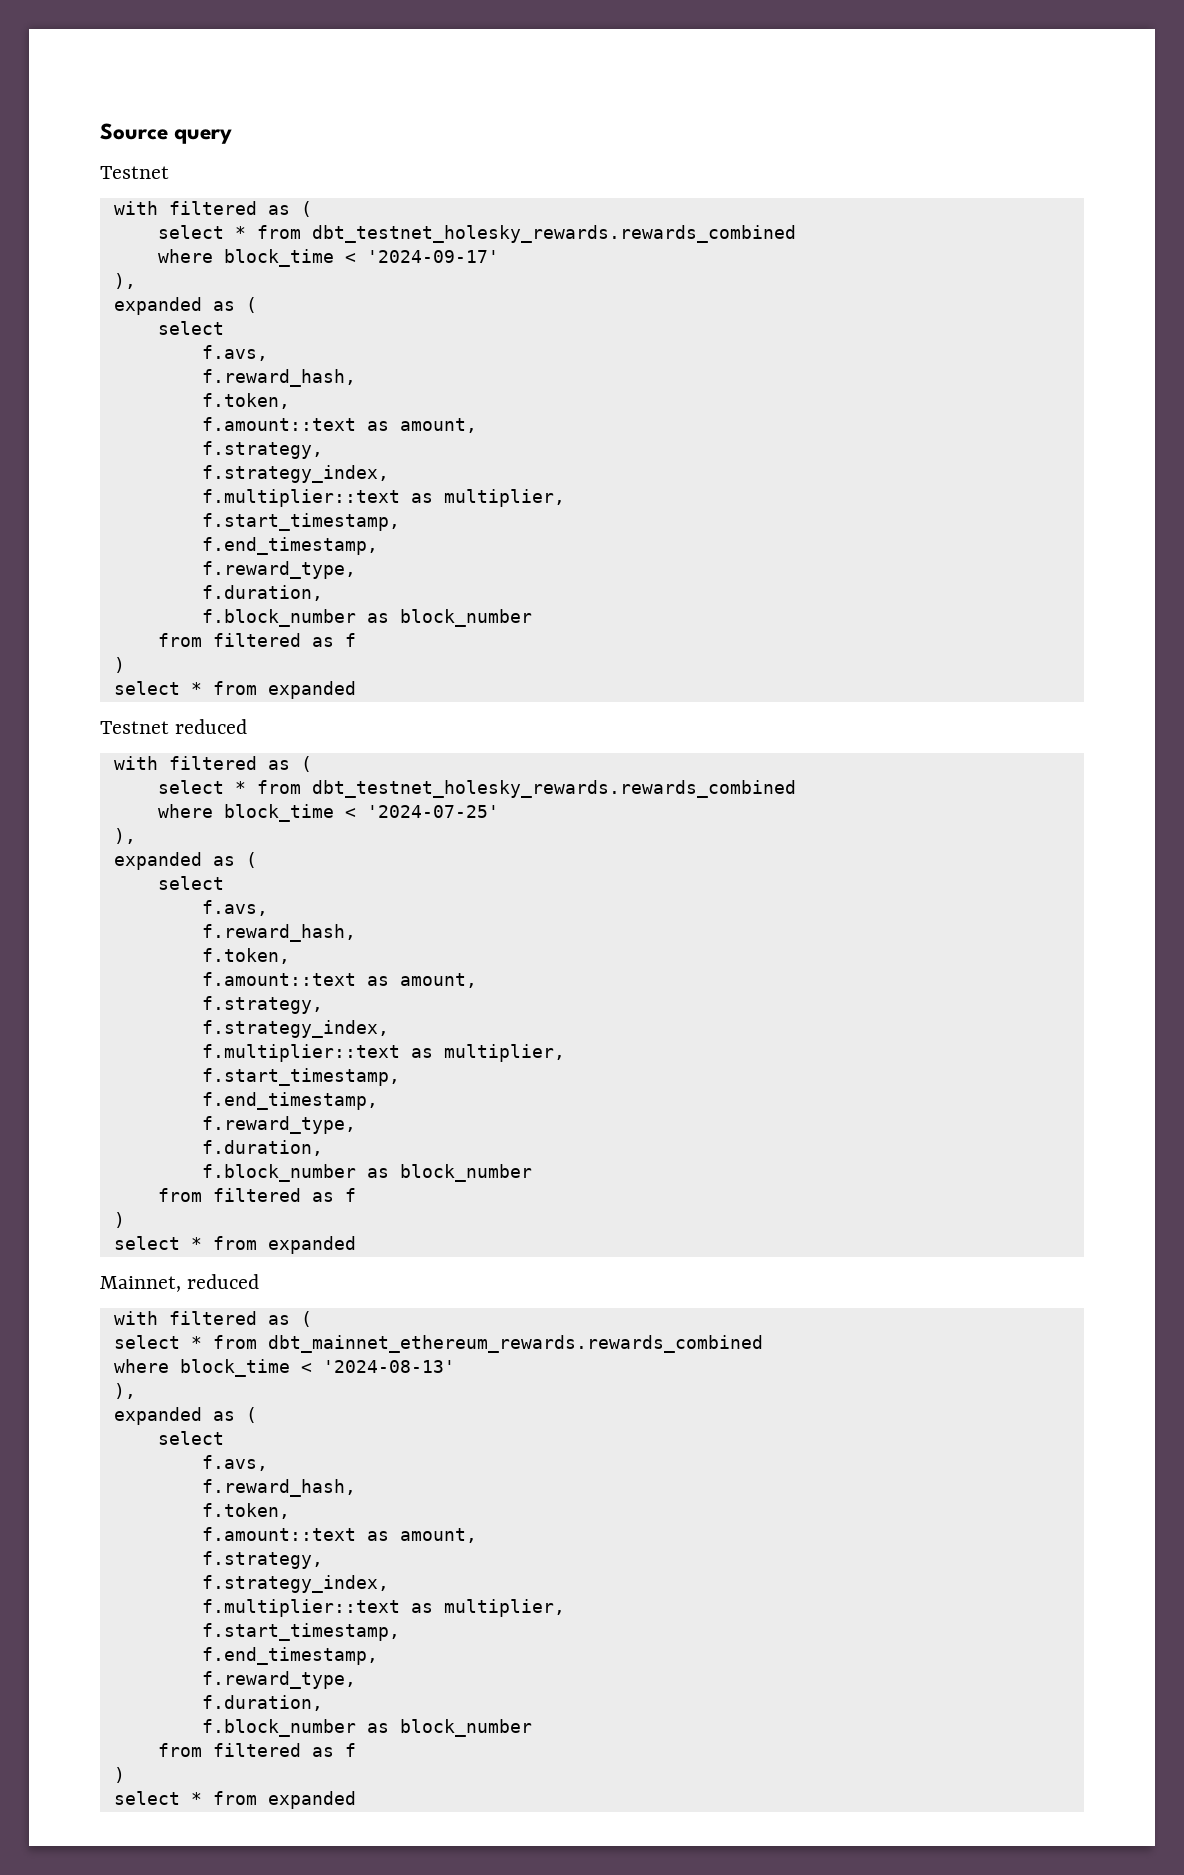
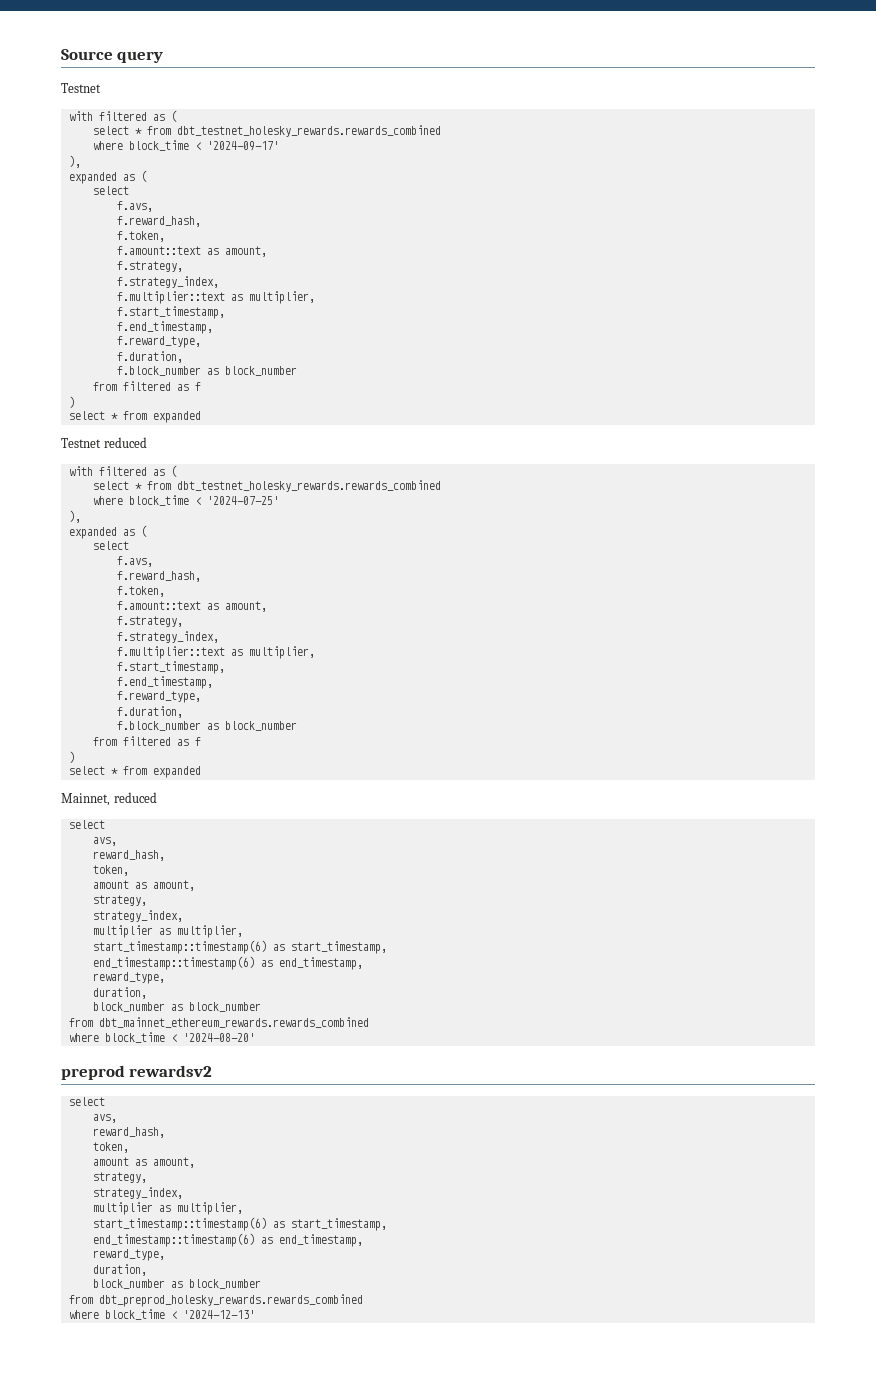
[113,1311,312,1327] [113,1335,202,1349] with filtered as ( // select * -> [68,820,105,829] [92,837,117,846] [92,850,165,861] [92,865,129,876] [92,880,195,891] [92,895,147,906] [92,910,183,922] [92,925,243,938] [92,940,387,954] [92,956,363,970] [92,972,165,984] [92,987,147,999] [92,1002,261,1012] select // avs, // reward_hash, // token, // amount as amount, // strategy, // strategy_index, // multiplier as multiplier, // start_timestamp::timestamp(6) as start_timestamp, // end_timestamp::timestamp(6) as end_timestamp, // reward_type, // duration, // block_number as block_number //
[322,1360,455,1373] [113,1383,136,1399] [113,1407,257,1425] [157,1431,224,1445] [201,1455,268,1471] [201,1479,356,1497] [201,1503,290,1519] [201,1527,477,1543] [201,1551,323,1569] [201,1575,389,1593] [201,1599,565,1617] [201,1623,400,1641] [201,1647,378,1665] [201,1671,356,1689] [201,1695,323,1711] [201,1719,532,1737] [157,1743,356,1757] [113,1767,125,1783] [113,1791,356,1809] '2024-08-13' // ), // expanded as ( // select // f.avs, // f.reward_hash, // f.token, // f.amount::text as amount, // f.strategy, // f.strategy_index, // f.multiplier::text as multiplier, // f.start_timestamp, // f.end_timestamp, // f.reward_type, // f.duration, // f.block_number as block_number // from filtered as f // ) // select * from expanded -> [182,1033,255,1042] [61,1065,213,1080] [68,1097,105,1106] [92,1114,117,1123] [92,1127,165,1138] [92,1142,129,1153] [92,1157,195,1168] [92,1172,147,1183] [92,1187,183,1199] [92,1202,243,1215] [92,1217,387,1231] [92,1233,363,1247] [92,1249,165,1261] [92,1264,147,1276] [92,1279,261,1289] [68,1294,363,1307] [68,1309,255,1320] '2024-08-20' // preprod rewardsv2 // select // avs, // reward_hash, // token, // amount as amount, // strategy, // strategy_index, // multiplier as multiplier, // start_timestamp::timestamp(6) as start_timestamp, // end_timestamp::timestamp(6) as end_timestamp, // reward_type, // duration, // block_number as block_number // from dbt_preprod_holesky_rewards.rewards_combined // where block_time < '2024-12-13'

